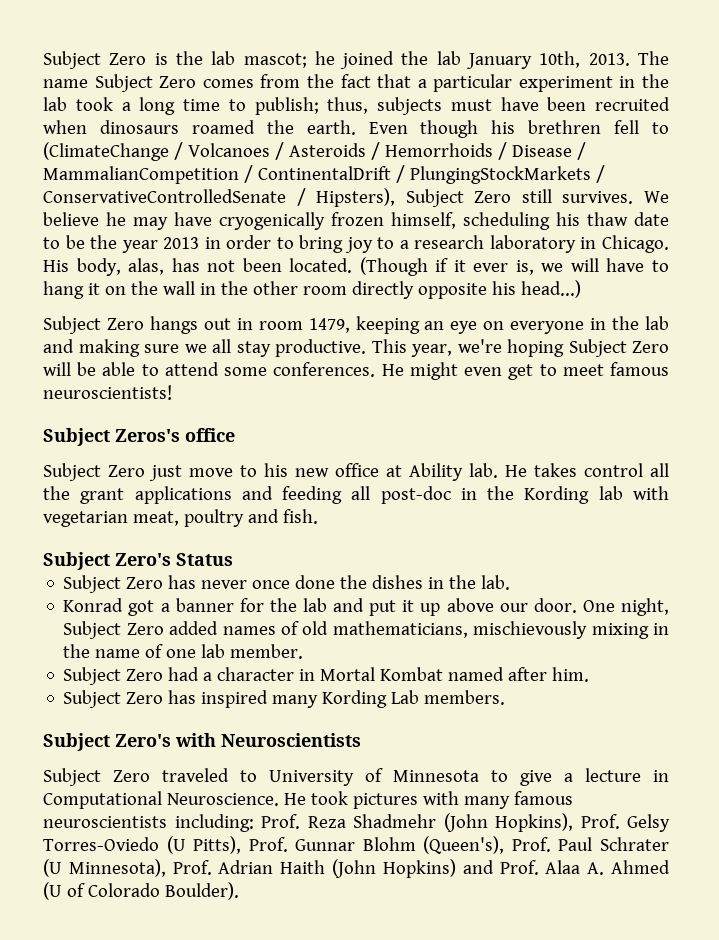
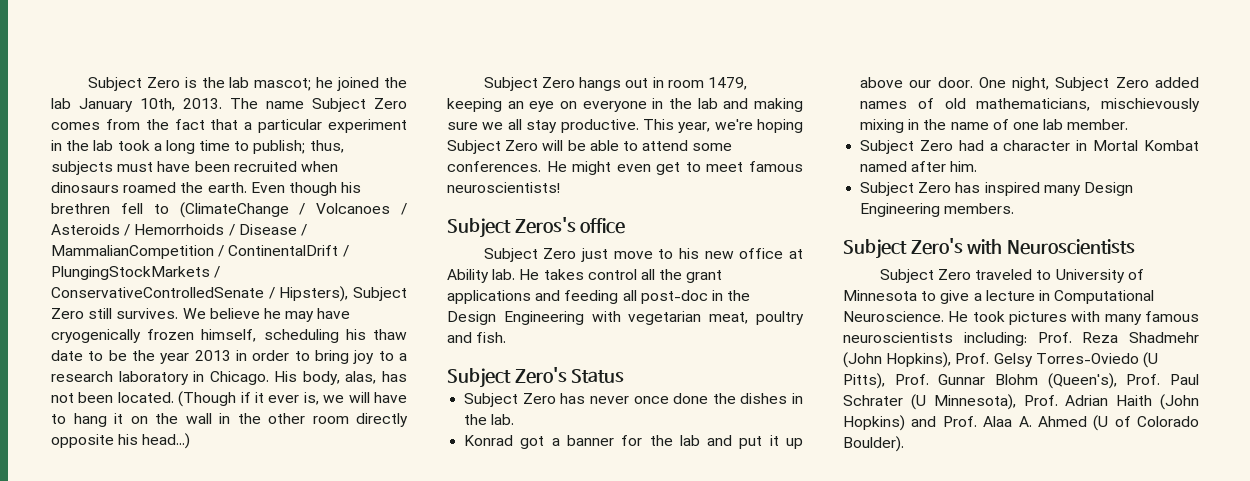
[524,486,623,504] Kording lab -> [447,311,584,325] Design Engineering
[322,690,420,708] Kording Lab -> [1083,182,1133,196] [860,203,941,217] Design Engineering

